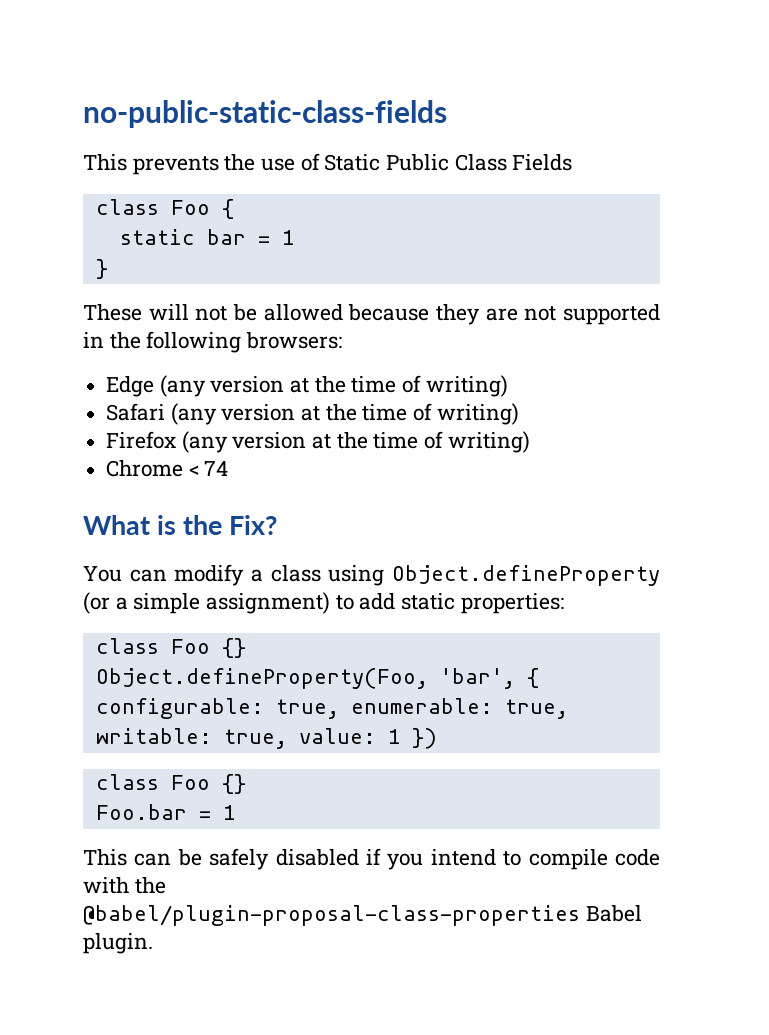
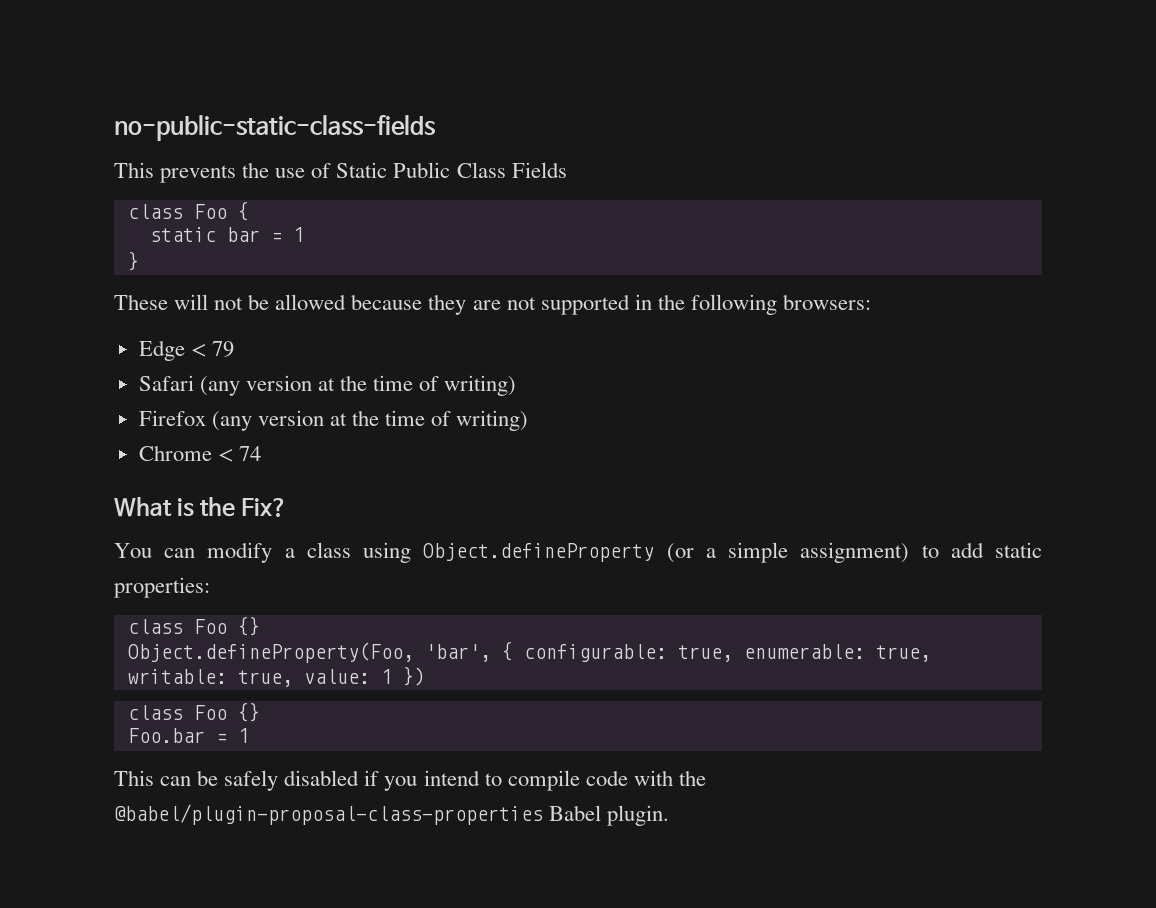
[159,375,508,397] (any version at the time of writing) -> [190,341,234,357] < 79

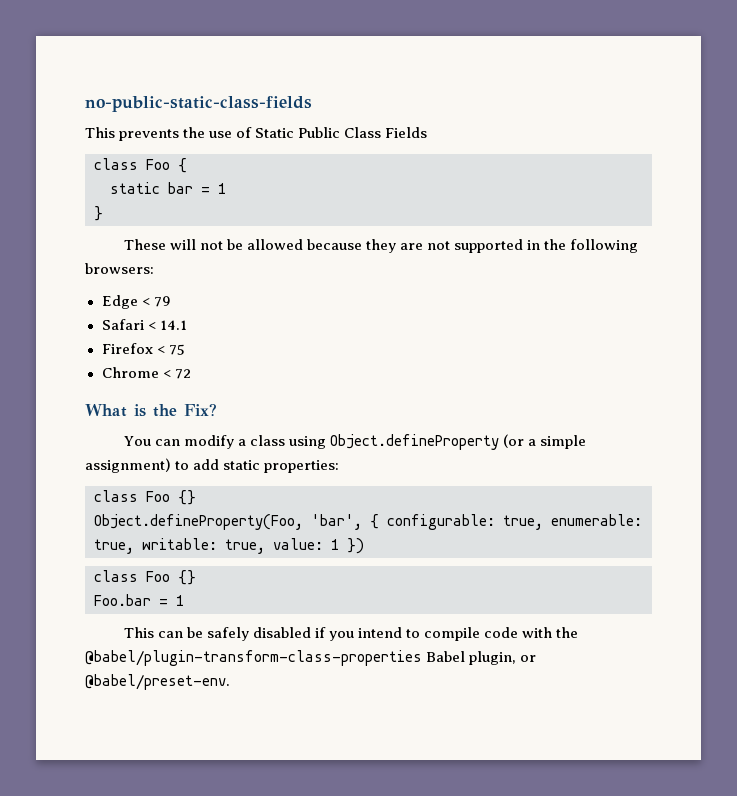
[199,375,517,396] [138,410,529,431] (any version at the time of writing) // Firefox (any version at the time of writing) -> [147,320,187,330] [101,343,185,355] < 14.1 // Firefox < 75
[238,446,261,461] 74 -> [174,369,191,379] 72
[114,804,670,826] @babel/plugin-proposal-class-properties Babel plugin. -> [85,650,537,666] [85,674,230,690] @babel/plugin-transform-class-properties Babel plugin, or @babel/preset-env.

